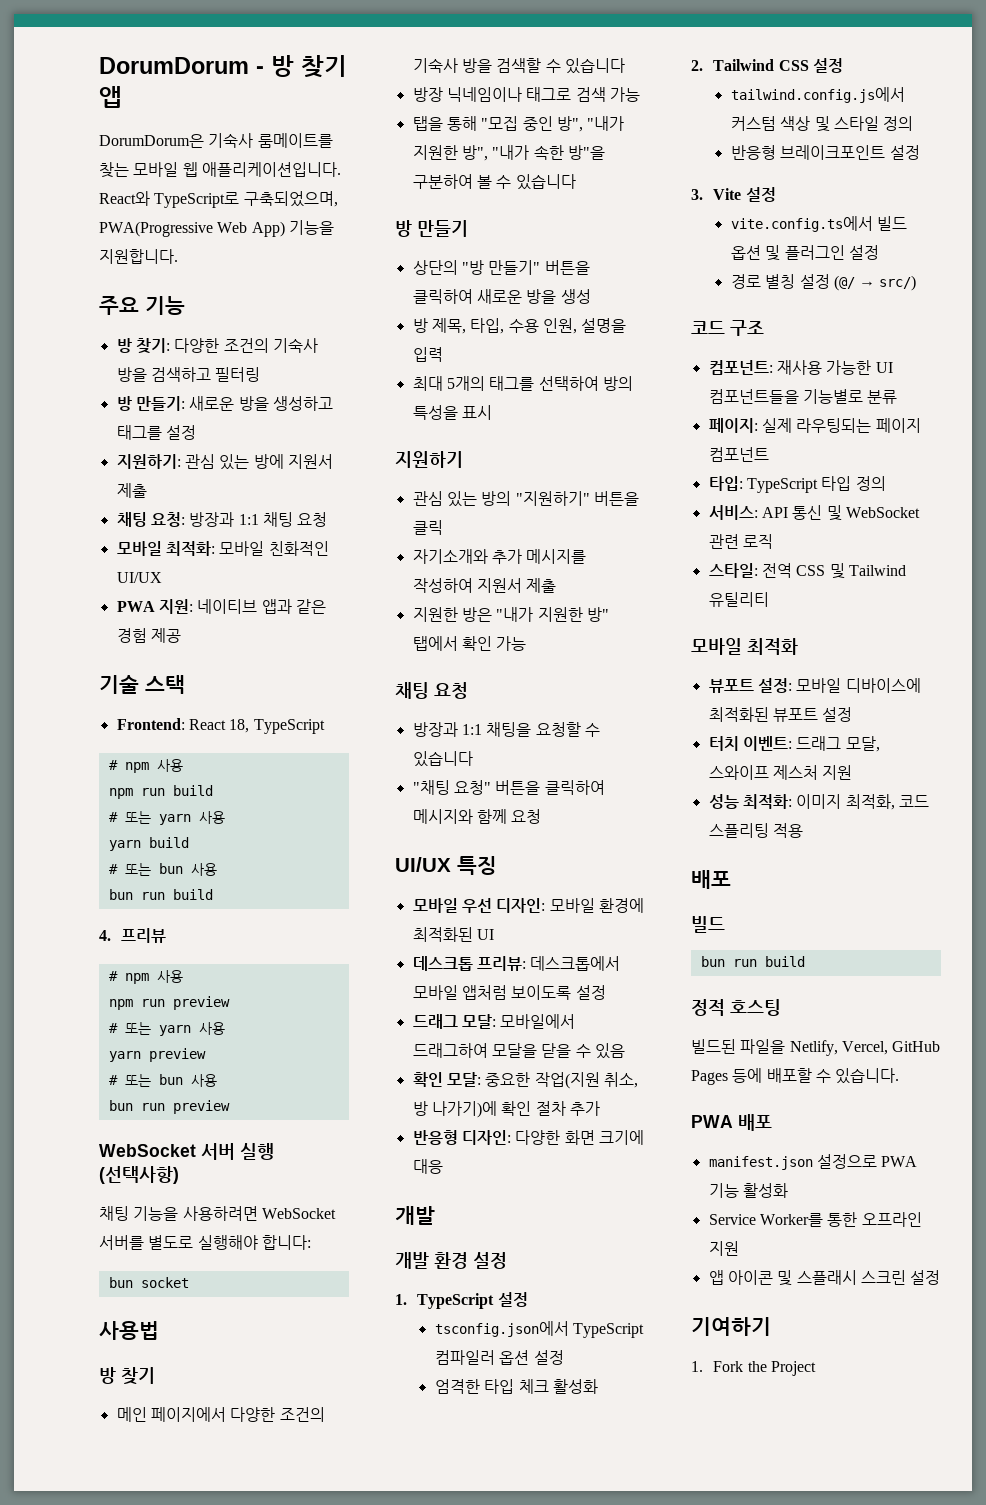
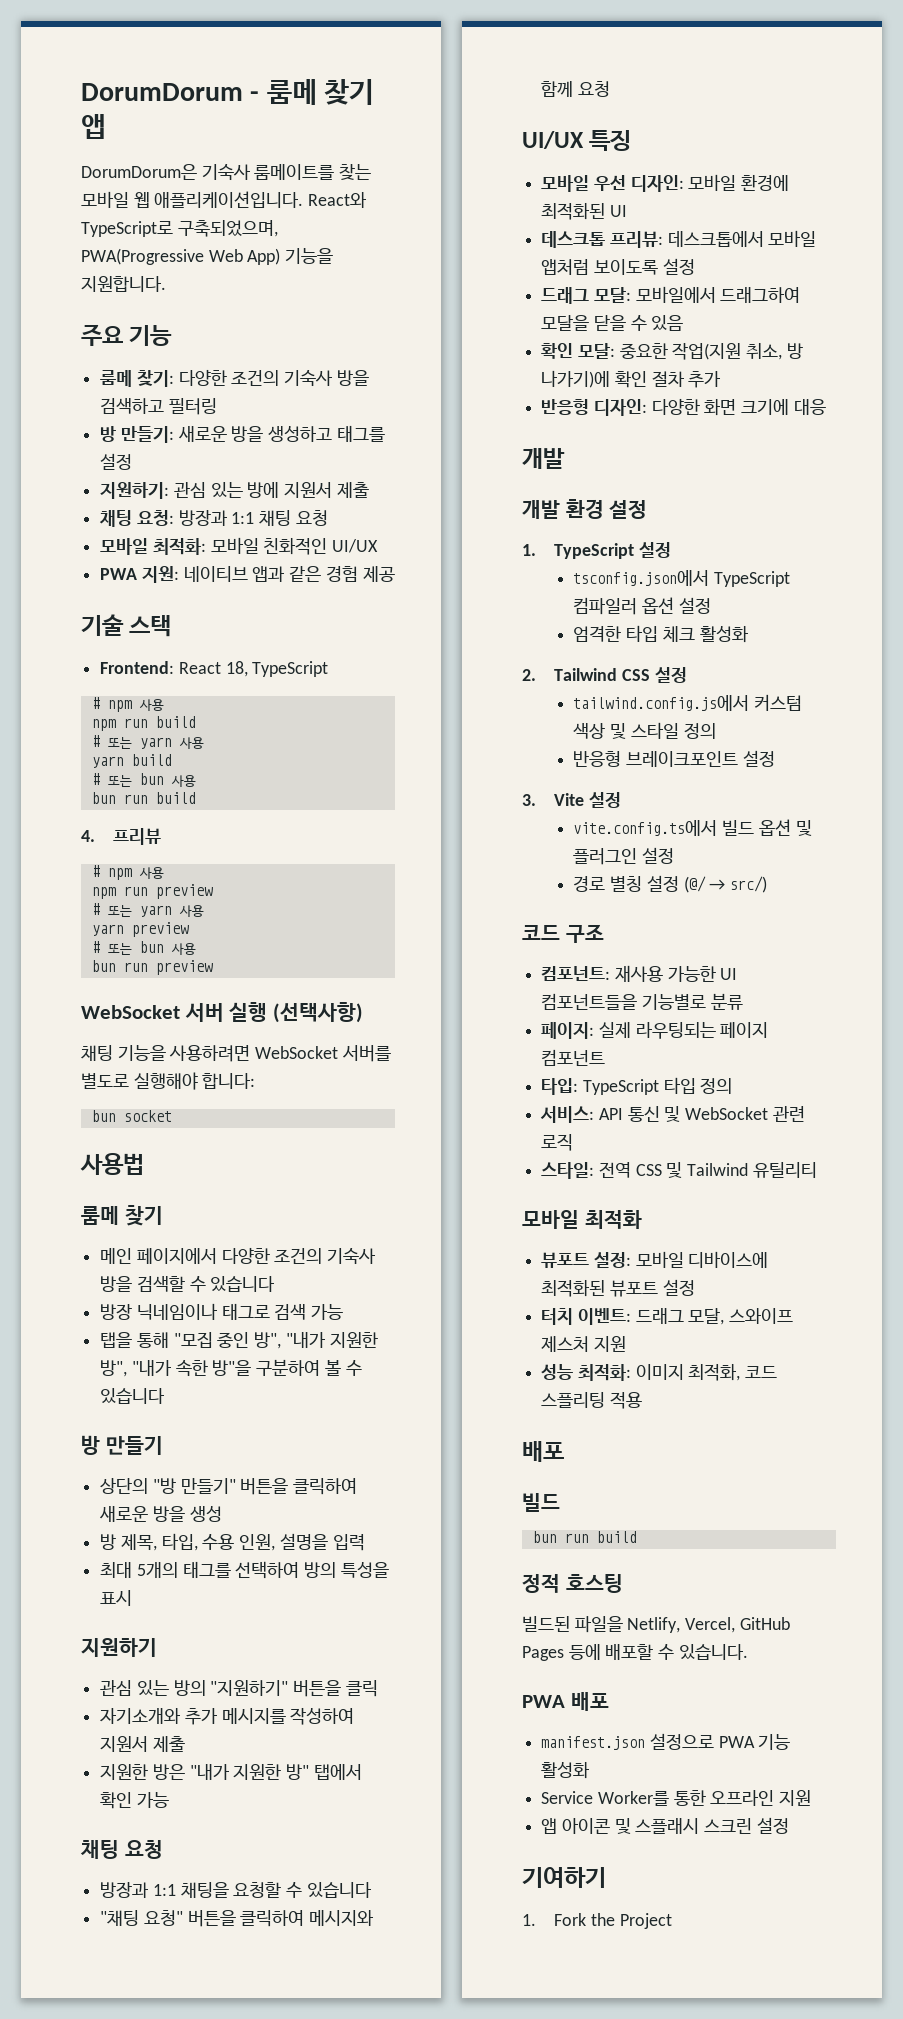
[271,55,294,77] 방 -> [266,79,317,105] 룸메
[116,338,132,353] 방 -> [100,370,133,387] 룸메
[99,1367,116,1384] 방 -> [81,1206,119,1225] 룸메

